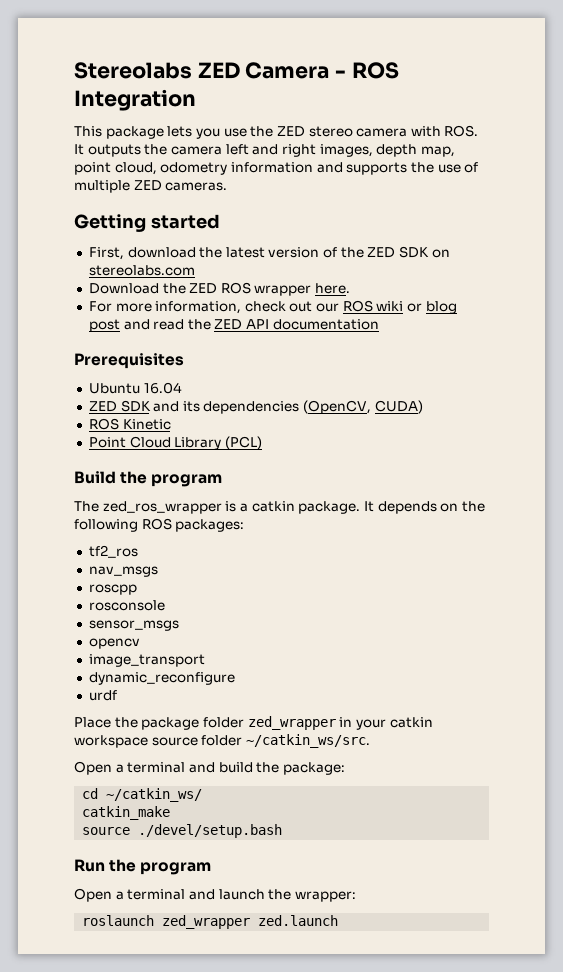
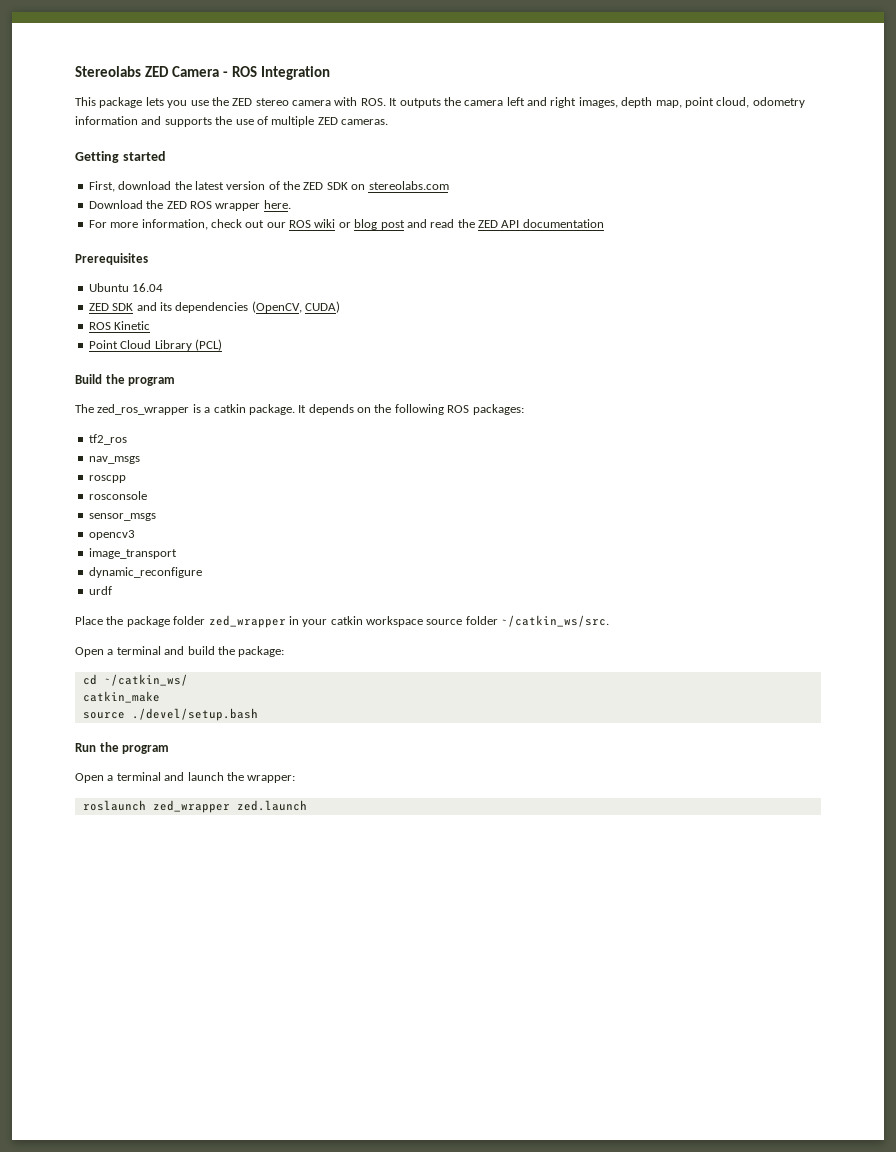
[88,638,140,649] opencv -> [88,530,135,540] opencv3

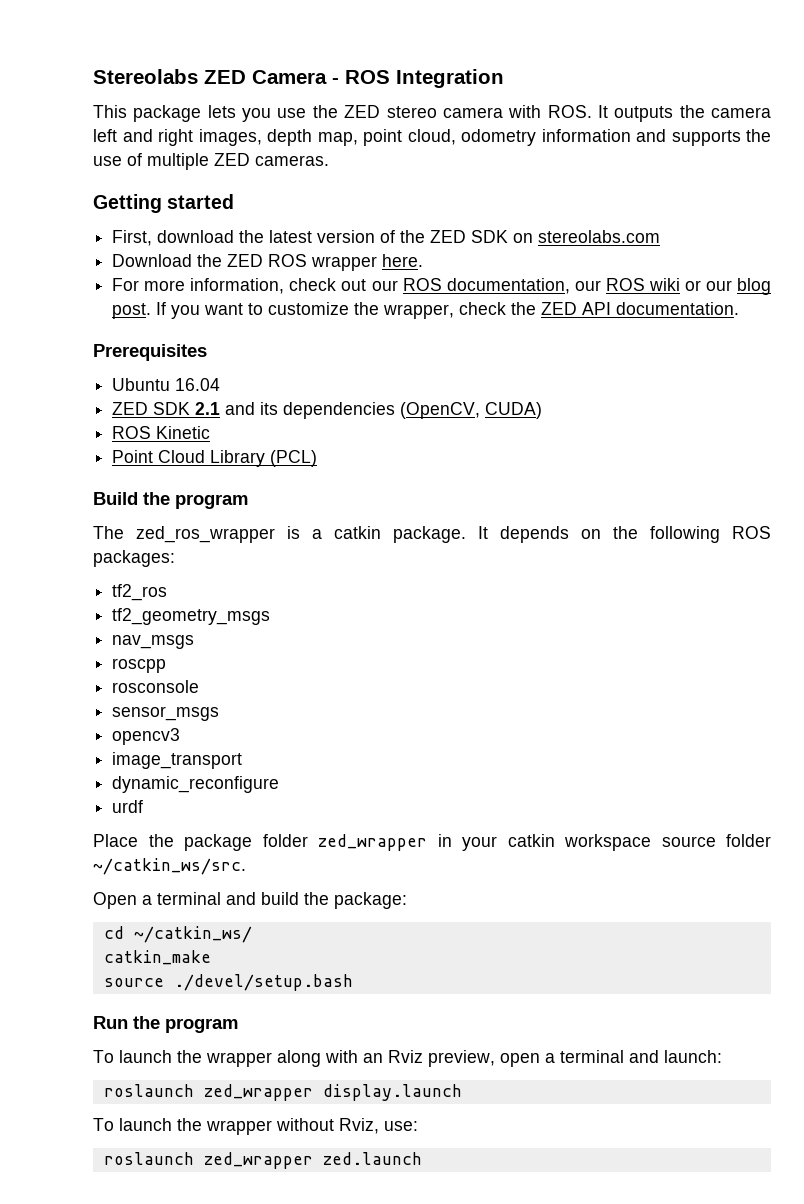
[314,219,455,230] wiki or blog post and read -> [446,278,771,295] [112,302,507,319] documentation, our ROS wiki or our blog post. If you want to customize the wrapper, check
[522,219,604,228] documentation -> [616,302,740,315] documentation.
(134, 307) none -> [195,402,221,415] 2.1
(127, 439) none -> [112,608,271,625] // tf2_geometry_msgs
[75,772,296,783] Open a terminal and launch the wrapper: -> [93,1050,722,1067] [103,1084,462,1101] [93,1118,418,1135] To launch the wrapper along with an Rviz preview, open a terminal and launch: // roslaunch zed_wrapper display.launch // To launch the wrapper without Rviz, use:

